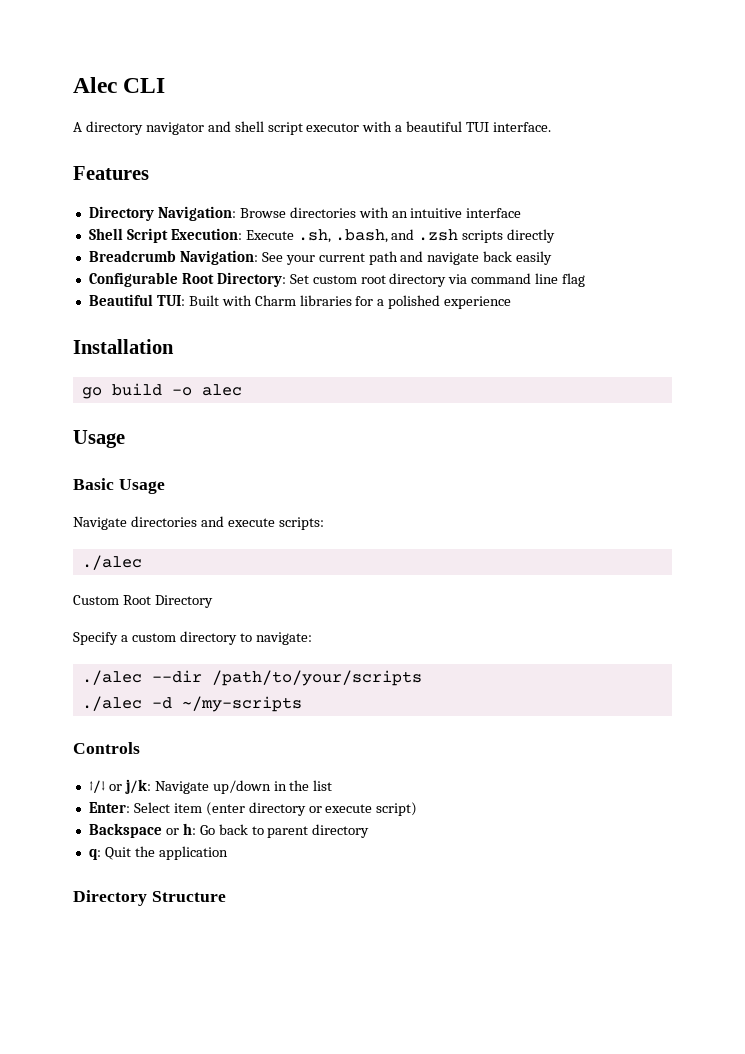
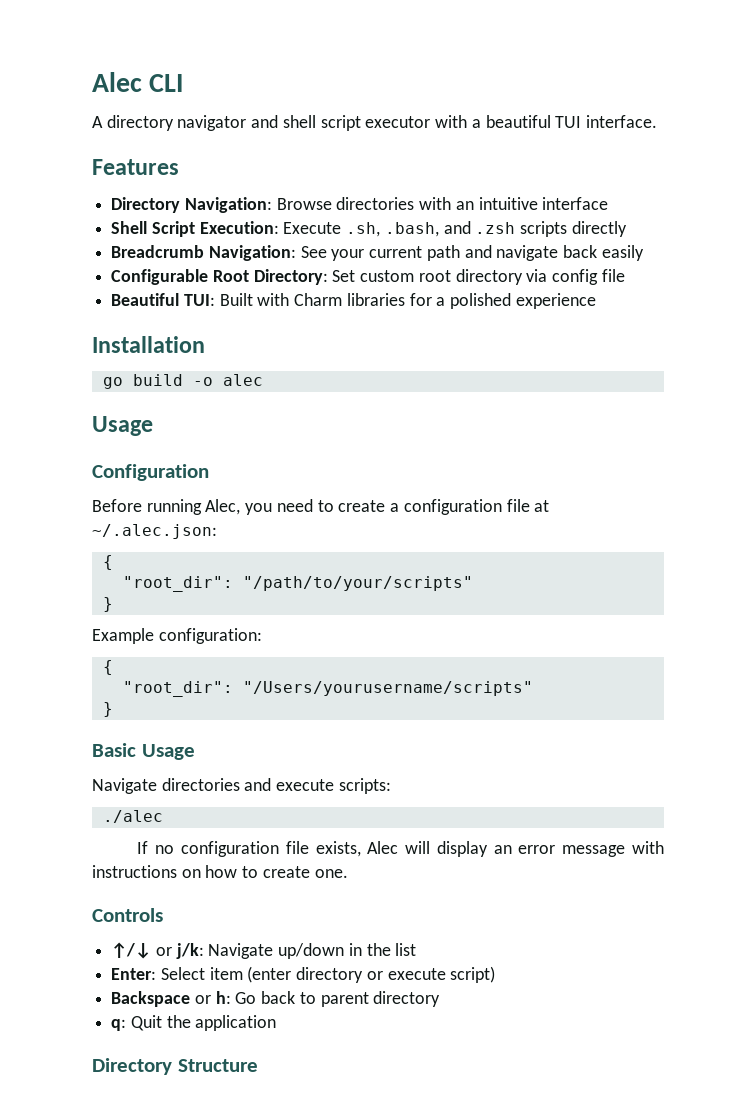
[471,273,586,287] command line flag -> [552,269,625,285] config file
(125, 439) none -> [92,464,209,481] [92,499,550,515] [92,524,217,539] [102,555,113,570] [122,576,473,592] [102,597,113,612] [92,628,262,644] [102,660,113,675] [122,681,533,697] [102,702,113,717] // Configuration // Before running Alec, you need to create a configuration file at ~/.alec.json: // { // "root_dir": "/path/to/your/scripts" // } // Example configuration: // { // "root_dir": "/Users/yourusername/scripts" // }
[73,595,213,608] [73,631,312,645] [81,670,422,686] [81,696,302,712] Custom Root Directory // Specify a custom directory to navigate: // ./alec --dir /path/to/your/scripts // ./alec -d ~/my-scripts -> [137,841,665,857] [92,865,348,878] If no configuration file exists, Alec will display an error message with instructions on how to create one.

